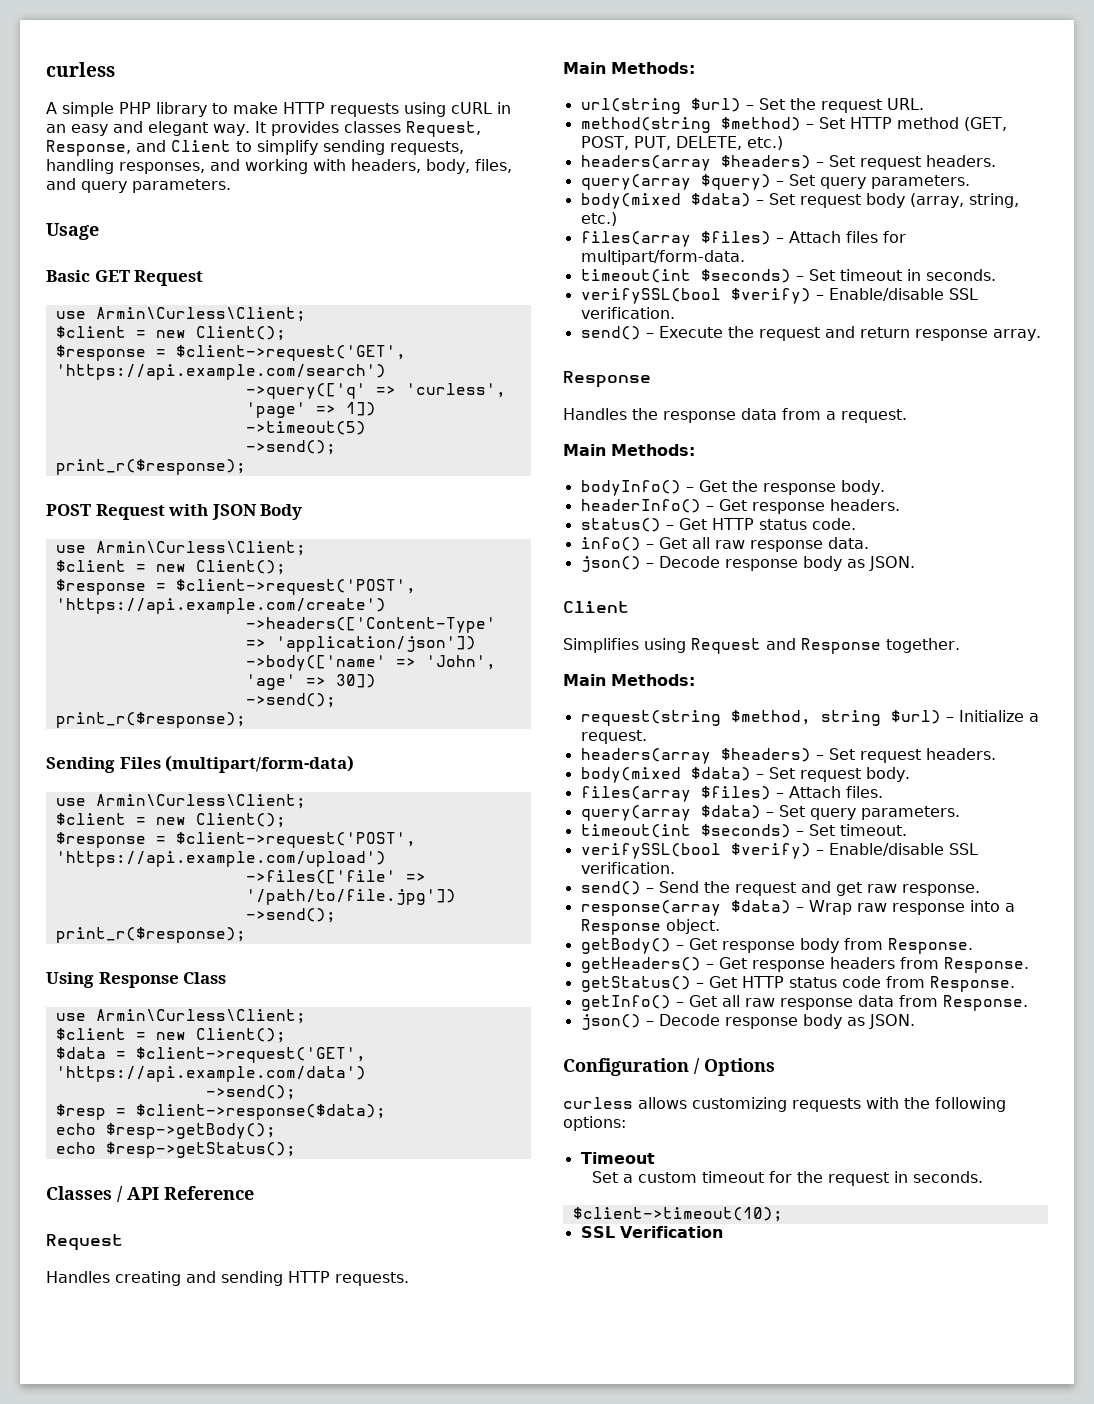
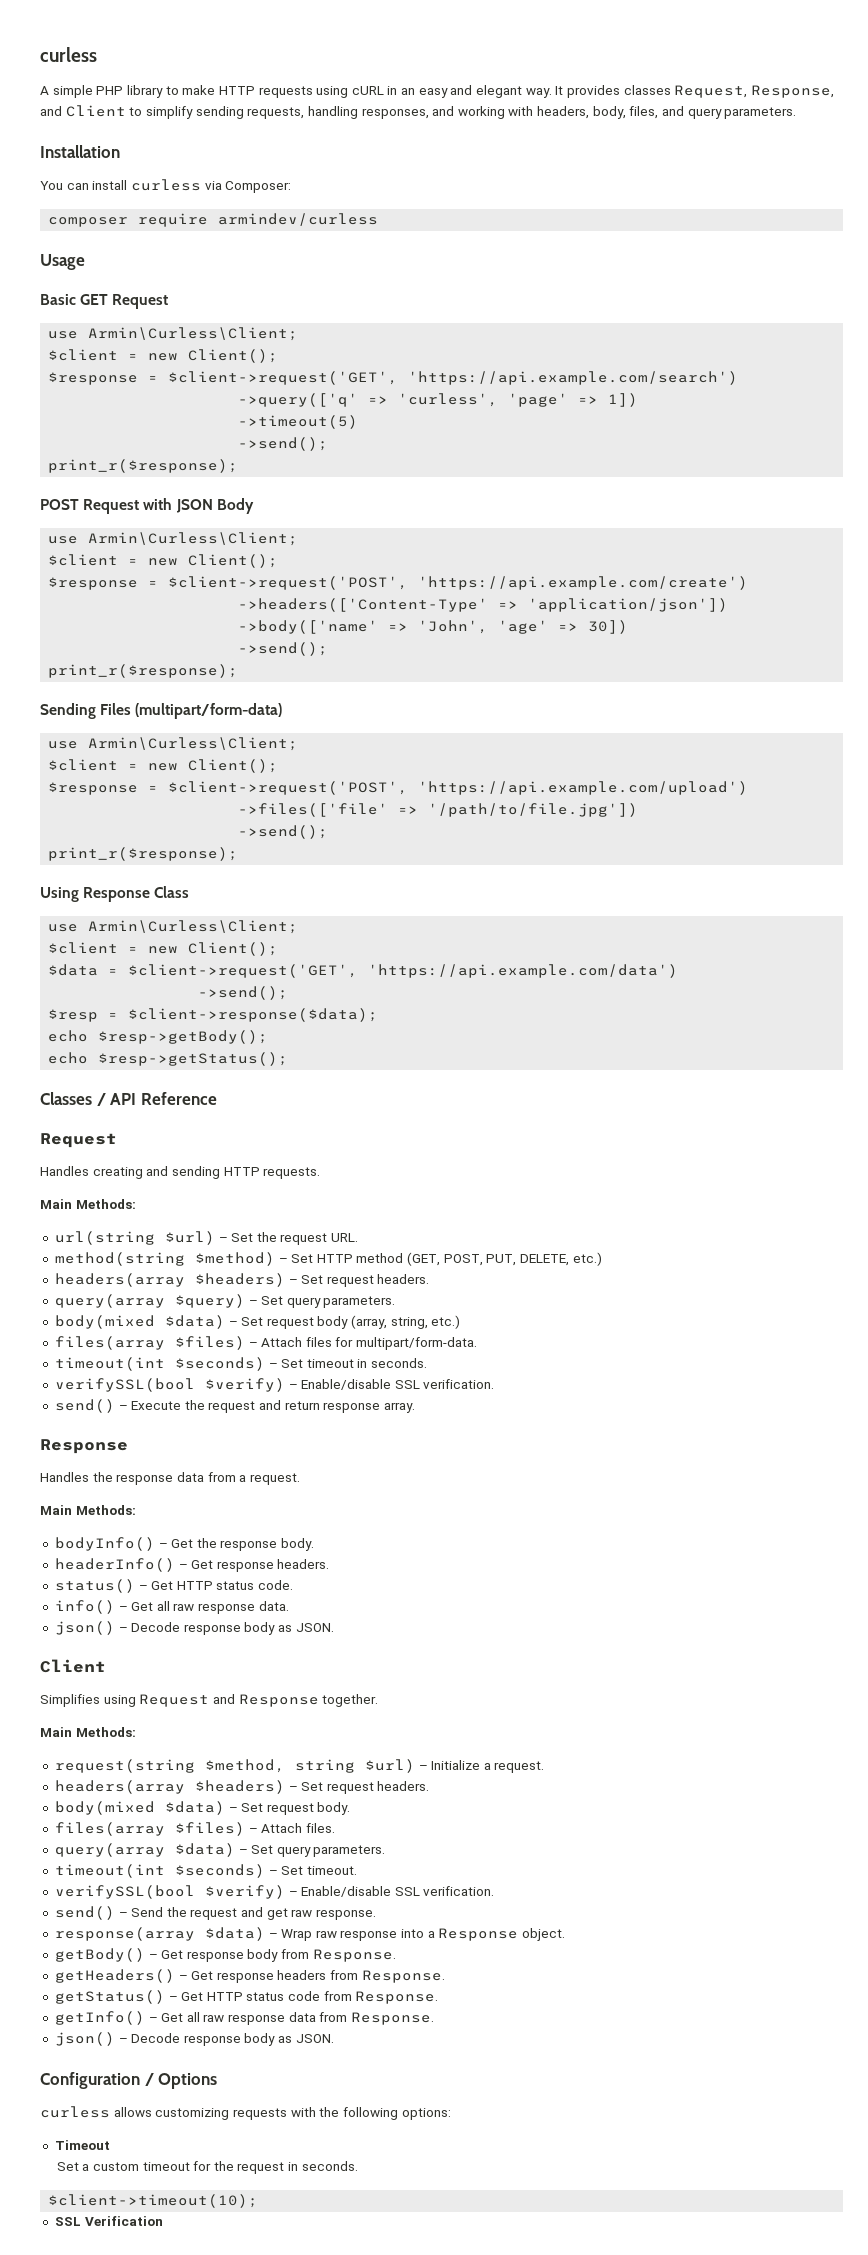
(231, 186) none -> [40,145,120,158] [40,179,292,193] [48,213,379,227] // Installation // You can install curless via Composer: // composer require armindev/curless

